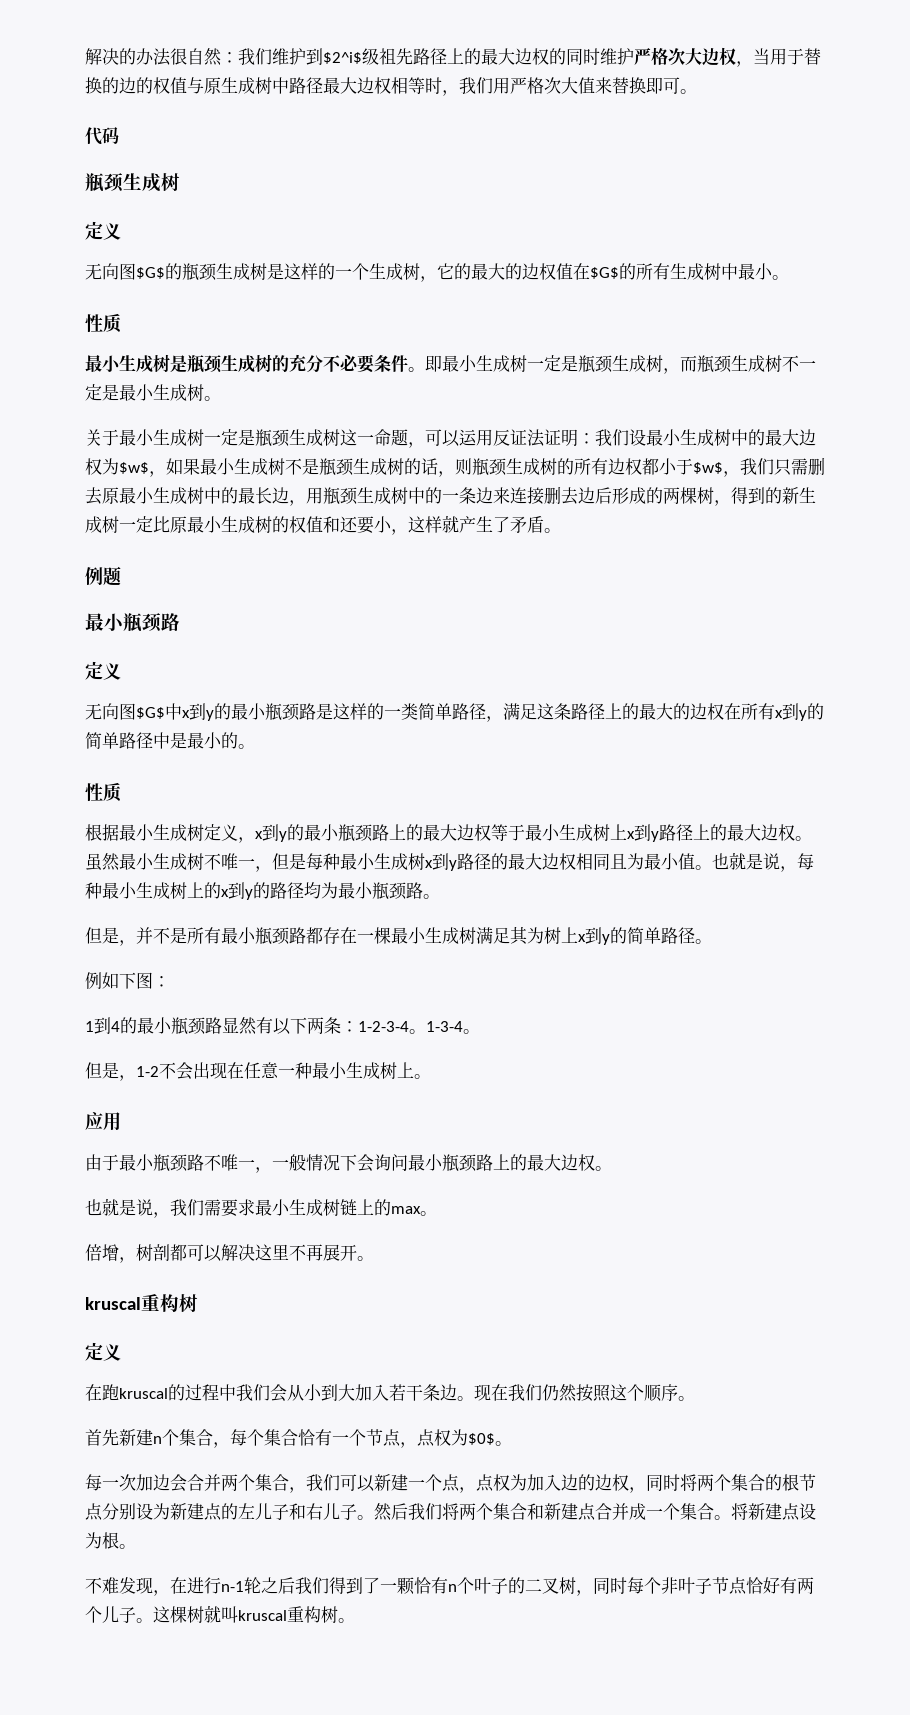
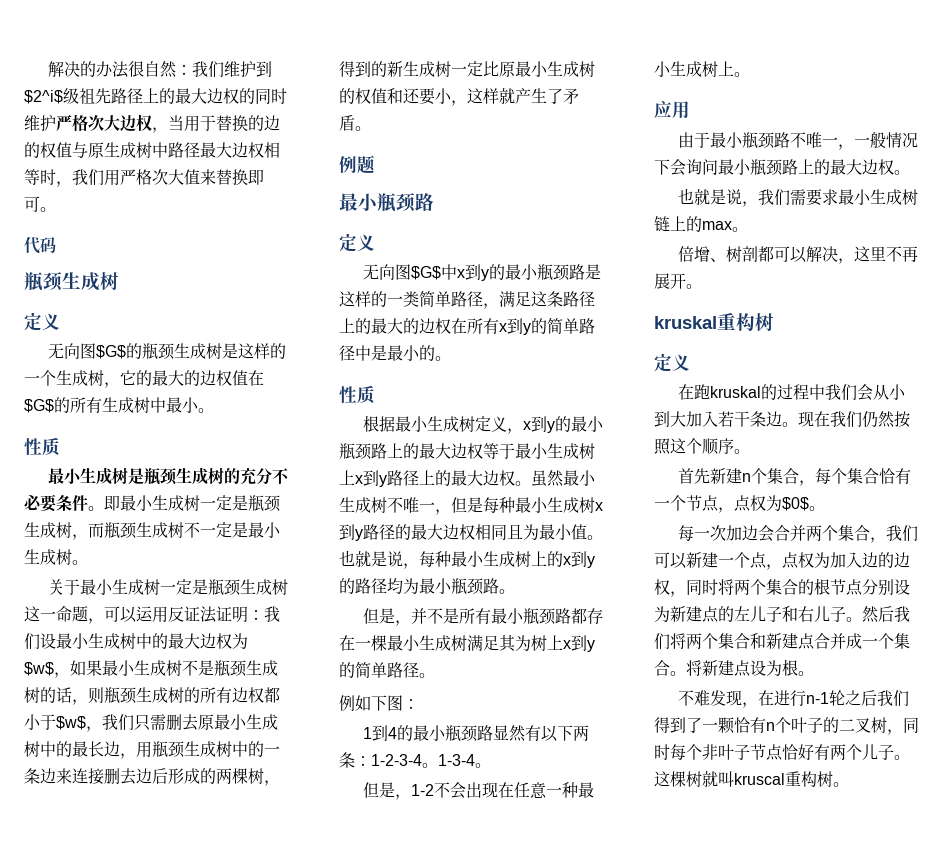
[119,1257,136,1263] ， -> [710,258,727,262] 、
(255, 1252) none -> [838,258,855,264] ，
[85,1297,141,1310] kruscal -> [654,316,717,329] kruskal
[119,1388,168,1399] kruscal -> [710,386,762,398] kruskal

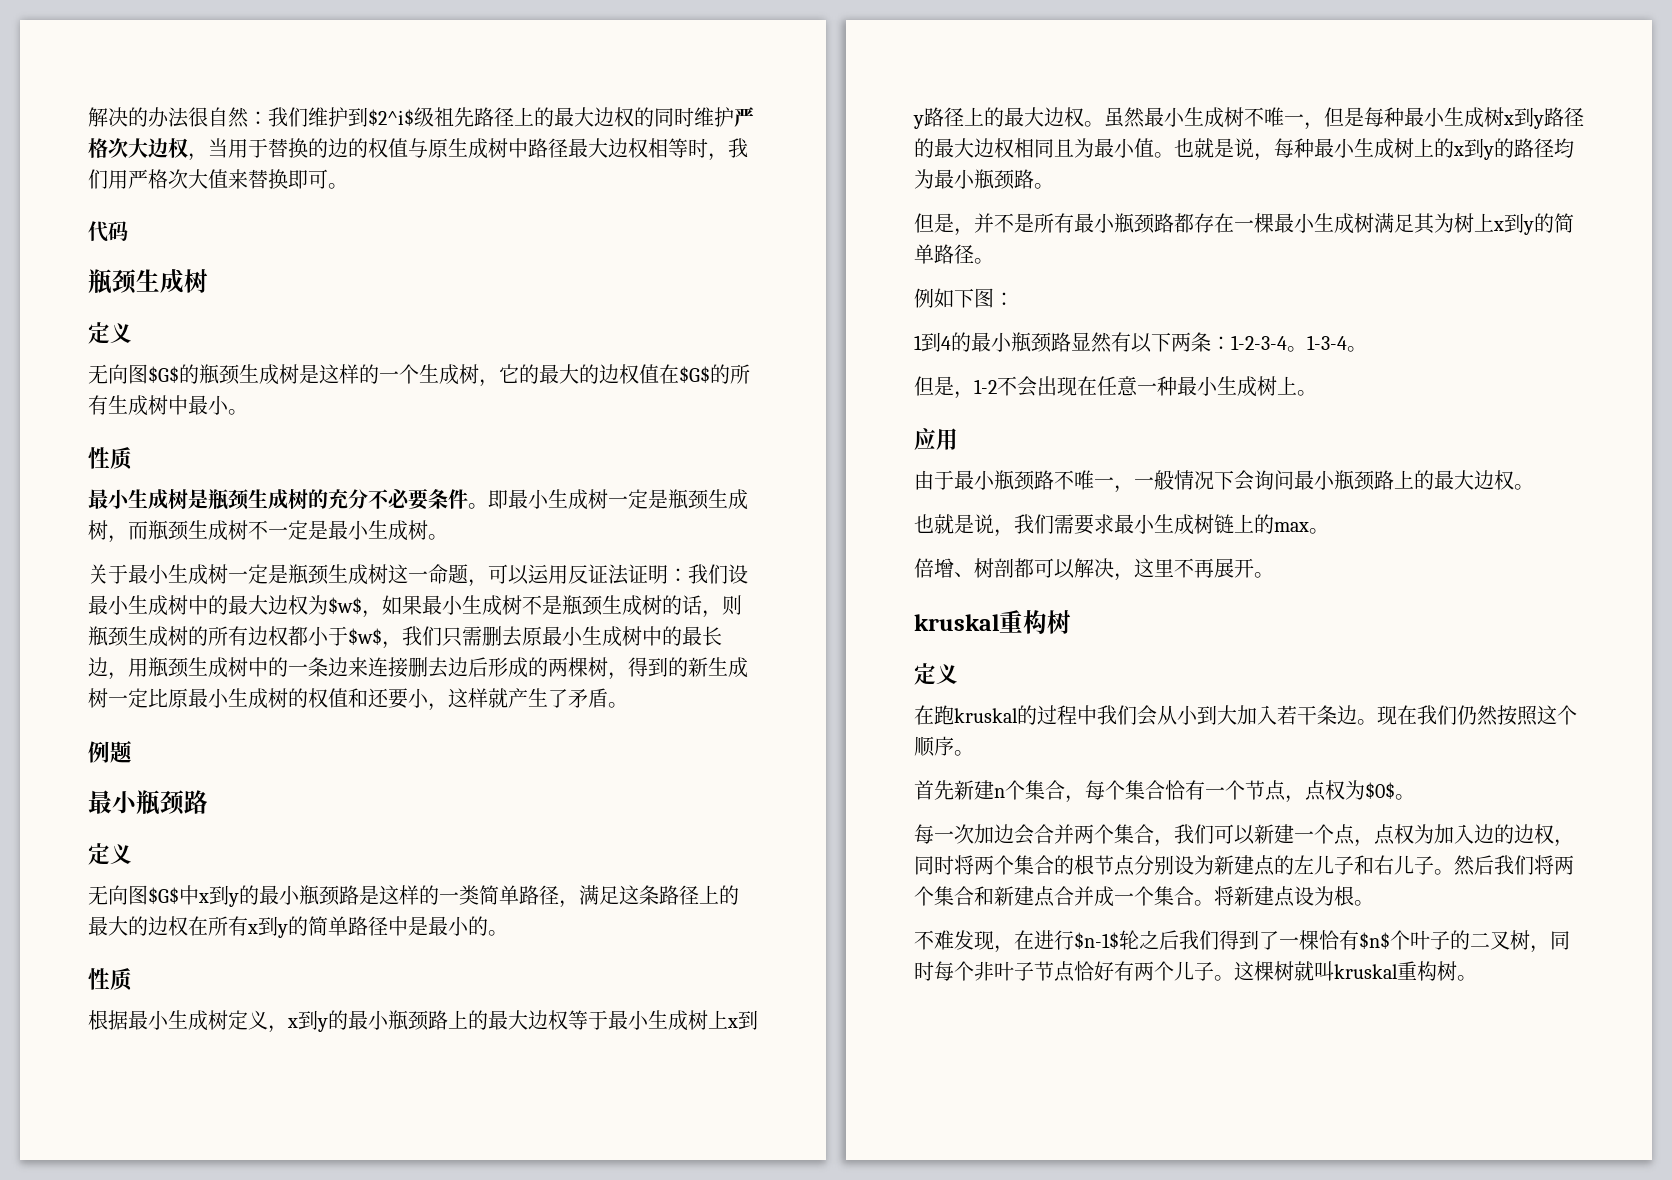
[806,692,830,704] n-1 -> [1074,932,1119,949] $n-1$
[718,717,775,734] 颗恰有n -> [1299,930,1390,950] 棵恰有$n$
[734,773,785,785] kruscal -> [1334,964,1398,979] kruskal

